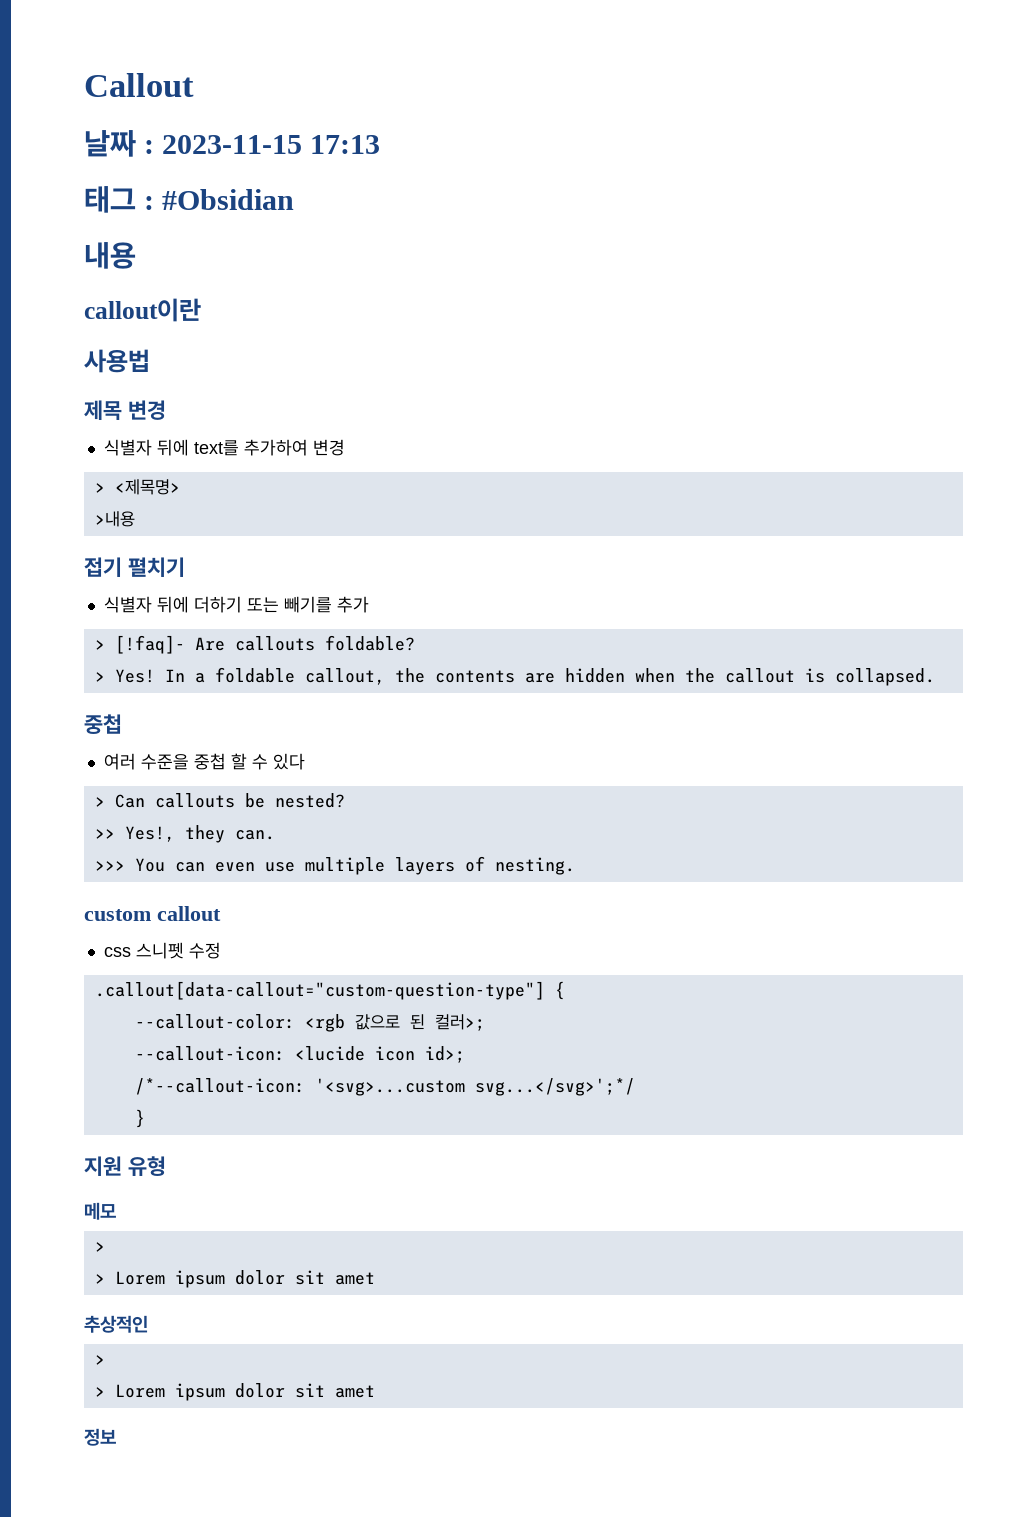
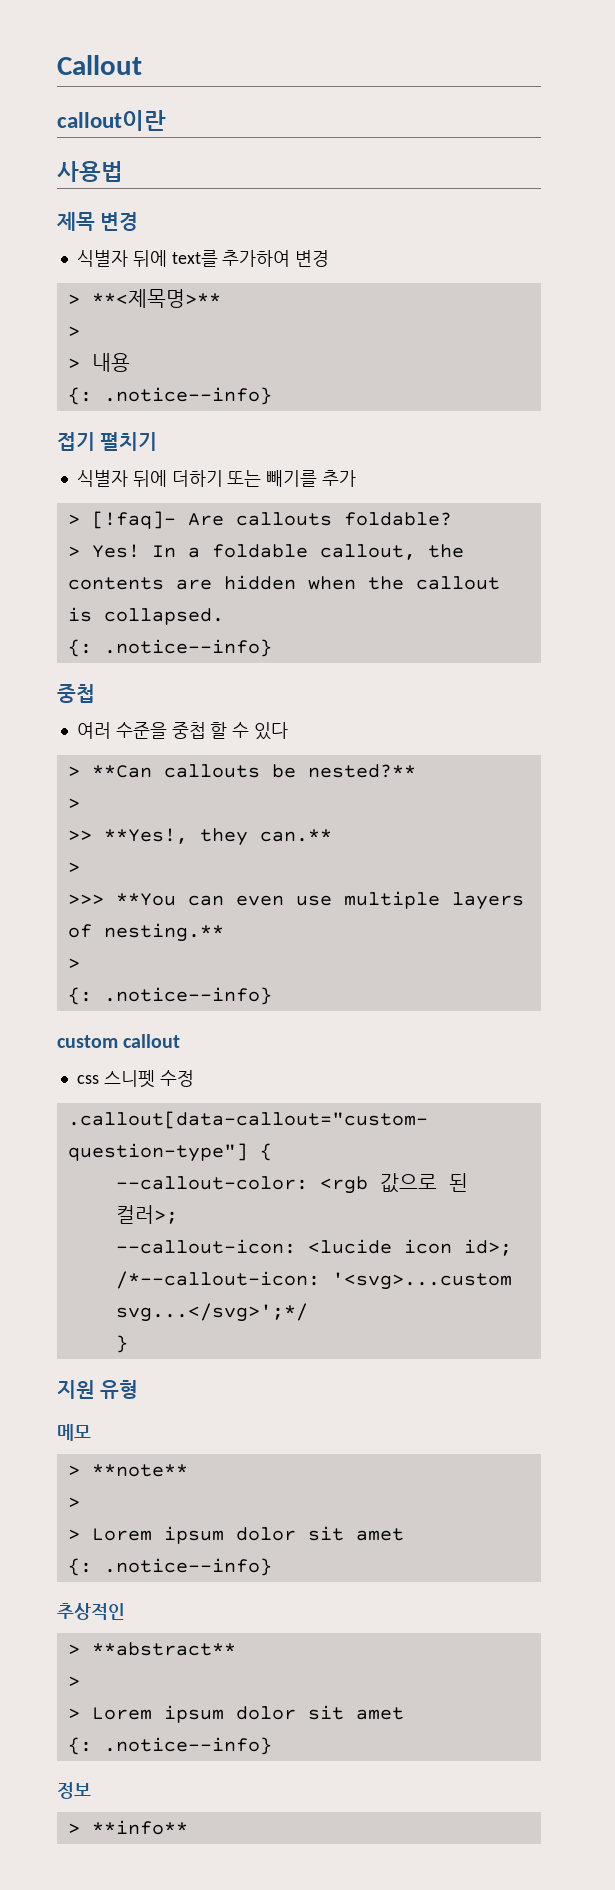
[84,130,381,157] [84,186,295,213] [84,242,136,269] // 날짜 : 2023-11-15 17:13 // 태그 : #Obsidian // 내용 -> (142, 65) none
[114,479,180,495] [94,511,135,527] <제목명> // >내용 -> [91,289,221,308] [67,326,80,337] [67,353,130,372] [67,387,272,405] **<제목명>** // > // > 내용 // {: .notice--info}
(935, 677) none -> [67,639,272,657] // {: .notice--info}
[114,794,145,808] Can -> [91,765,152,778] **Can
[274,793,345,808] nested? -> [307,764,416,778] [67,798,80,809] nested?** // >
[124,825,275,843] Yes!, they can. -> [103,828,332,846] [67,862,80,873] **Yes!, they can.** // >
[134,858,165,872] You -> [115,893,176,906] **You
[494,857,575,875] nesting. -> [103,923,224,942] [67,958,80,969] [67,987,272,1005] nesting.** // > // {: .notice--info}
[94,1270,375,1288] [84,1315,148,1333] [94,1355,105,1365] [94,1383,375,1401] // > Lorem ipsum dolor sit amet // 추상적인 // > // > Lorem ipsum dolor sit amet -> [91,1464,188,1477] [67,1497,80,1508] [67,1526,404,1544] [67,1558,272,1576] [57,1603,125,1620] [67,1642,236,1656] [67,1676,80,1687] [67,1705,404,1723] [67,1737,272,1755] **note** // > // > Lorem ipsum dolor sit amet // {: .notice--info} // 추상적인 // > **abstract** // > // > Lorem ipsum dolor sit amet // {: .notice--info}
(116, 1437) none -> [67,1820,188,1835] // > **info**

